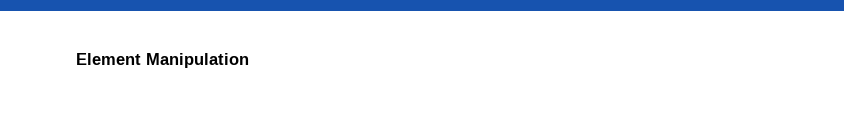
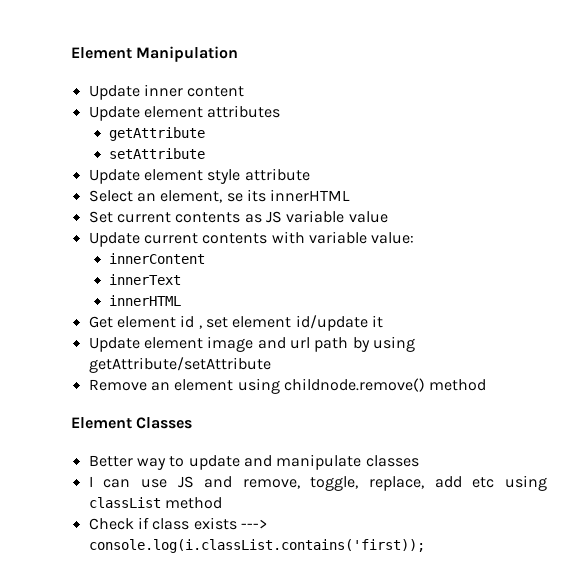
(249, 60) none -> [88,84,245,100] [88,105,281,121] [109,127,206,141] [109,148,206,159] [88,168,310,184] [88,189,351,203] [88,210,388,223] [88,231,415,247] [109,253,206,264] [109,274,182,285] [109,295,182,306] [88,315,383,331] [88,336,415,352] [88,357,271,373] [88,378,487,394] [71,417,193,429] [88,454,419,470] [88,475,547,491] [88,497,222,509] [88,517,267,530] [88,539,425,553] // Update inner content // Update element attributes // getAttribute // setAttribute // Update element style attribute // Select an element, se its innerHTML // Set current contents as JS variable value // Update current contents with variable value: // innerContent // innerText // innerHTML // Get element id , set element id/update it // Update element image and url path by using getAttribute/setAttribute // Remove an element using childnode.remove() method // Element Classes // Better way to update and manipulate classes // I can use JS and remove, toggle, replace, add etc using classList method // Check if class exists ---> console.log(i.classList.contains('first));

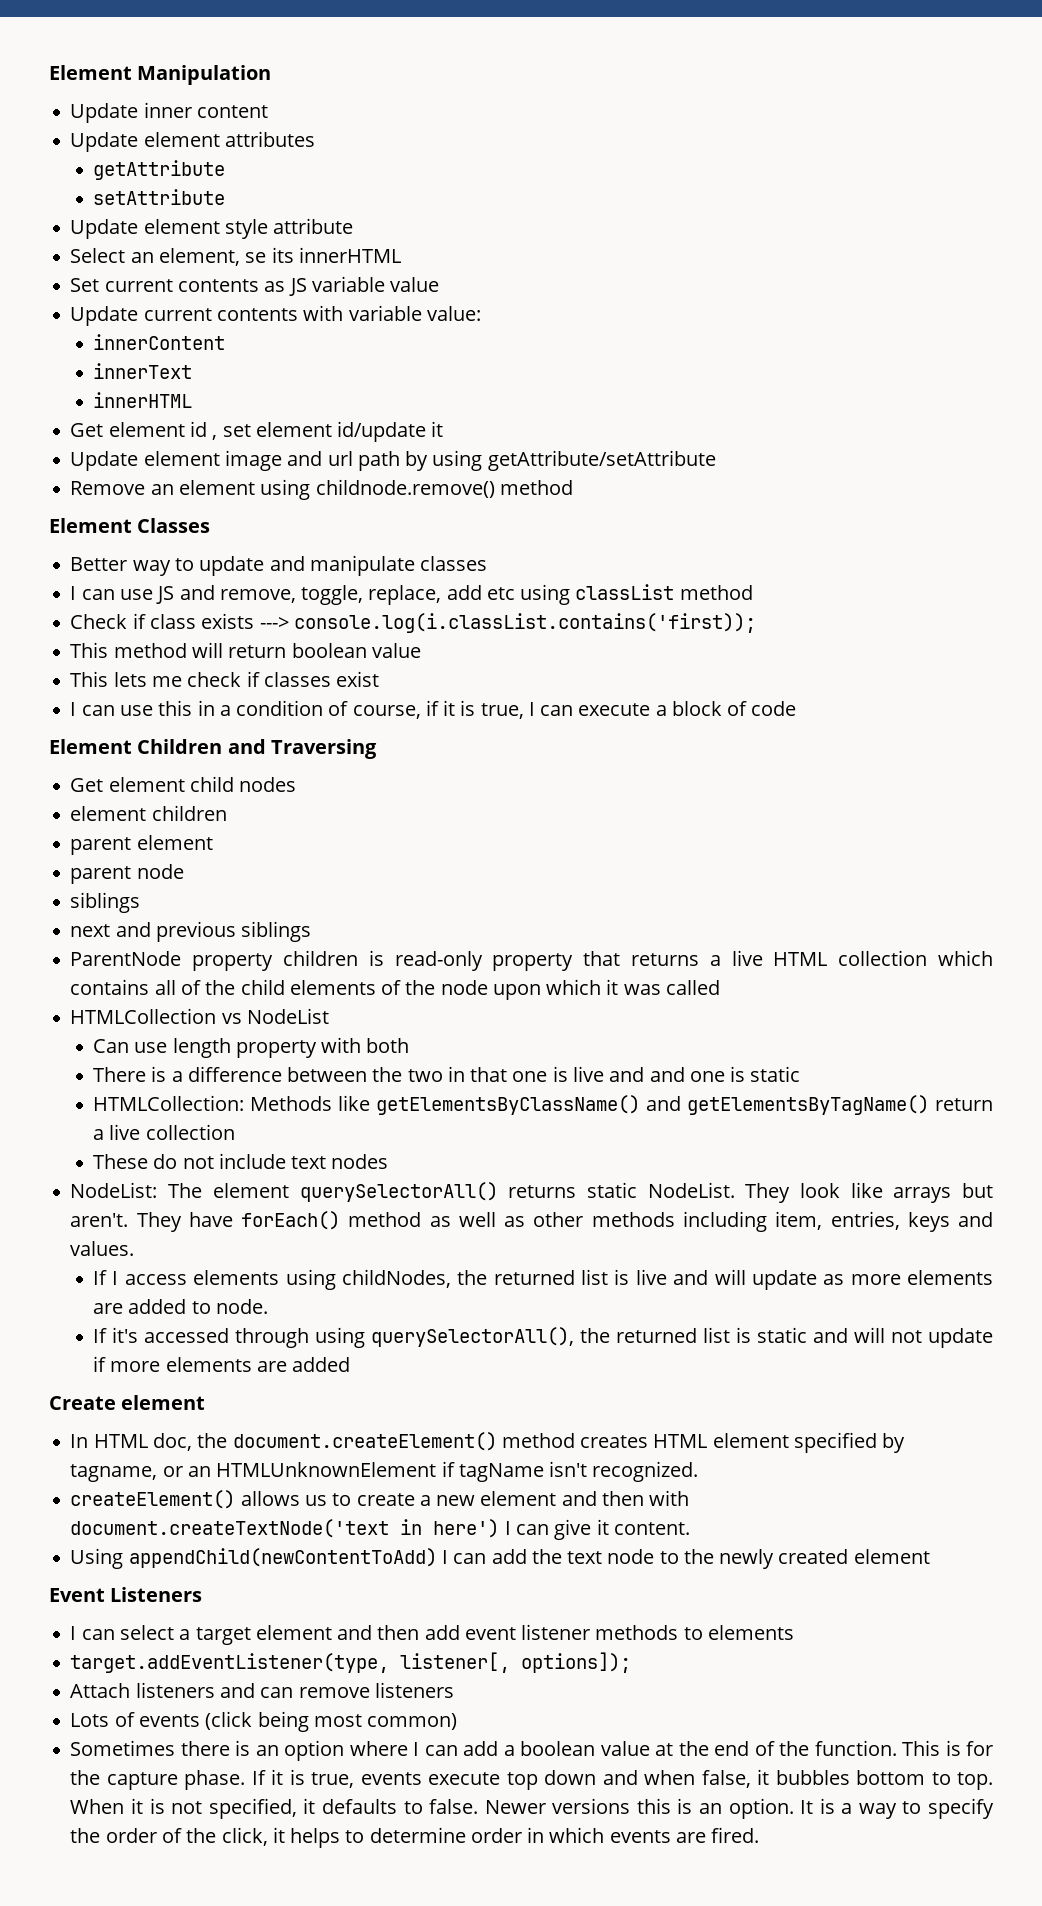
(425, 546) none -> [70,642,421,658] [70,671,380,687] [70,700,797,719] [49,739,377,759] [70,776,297,792] [70,805,227,821] [70,835,213,855] [70,864,184,884] [70,892,141,913] [70,921,312,942] [70,950,994,971] [70,979,720,1000] [70,1008,329,1024] [93,1037,410,1058] [93,1066,801,1082] [93,1095,994,1115] [93,1124,235,1140] [93,1153,389,1169] [70,1182,994,1203] [70,1211,993,1232] [70,1241,135,1256] [93,1269,993,1290] [93,1299,268,1314] [93,1327,993,1348] [93,1356,351,1372] [49,1395,206,1410] [70,1432,906,1453] [70,1461,699,1482] [70,1490,690,1509] [70,1519,690,1540] [70,1548,930,1569] [49,1587,203,1602] [70,1624,794,1645] [70,1652,632,1673] [70,1682,454,1698] [70,1711,458,1732] [70,1740,993,1761] [70,1769,994,1790] [70,1798,994,1819] [70,1827,760,1848] // This method will return boolean value // This lets me check if classes exist // I can use this in a condition of course, if it is true, I can execute a block of code // Element Children and Traversing // Get element child nodes // element children // parent element // parent node // siblings // next and previous siblings // ParentNode property children is read-only property that returns a live HTML collection which contains all of the child elements of the node upon which it was called // HTMLCollection vs NodeList // Can use length property with both // There is a difference between the two in that one is live and and one is static // HTMLCollection: Methods like getElementsByClassName() and getElementsByTagName() return a live collection // These do not include text nodes // NodeList: The element querySelectorAll() returns static NodeList. They look like arrays but aren't. They have forEach() method as well as other methods including item, entries, keys and values. // If I access elements using childNodes, the returned list is live and will update as more elements are added to node. // If it's accessed through using querySelectorAll(), the returned list is static and will not update if more elements are added // Create element // In HTML doc, the document.createElement() method creates HTML element specified by tagname, or an HTMLUnknownElement if tagName isn't recognized. // createElement() allows us to create a new element and then with document.createTextNode('text in here') I can give it content. // Using appendChild(newContentToAdd) I can add the text node to the newly created element // Event Listeners // I can select a target element and then add event listener methods to elements // target.addEventListener(type, listener[, options]); // Attach listeners and can remove listeners // Lots of events (click being most common) // Sometimes there is an option where I can add a boolean value at the end of the function. This is for the capture phase. If it is true, events execute top down and when false, it bubbles bottom to top. When it is not specified, it defaults to false. Newer versions this is an option. It is a way to specify the order of the click, it helps to determine order in which events are fired.

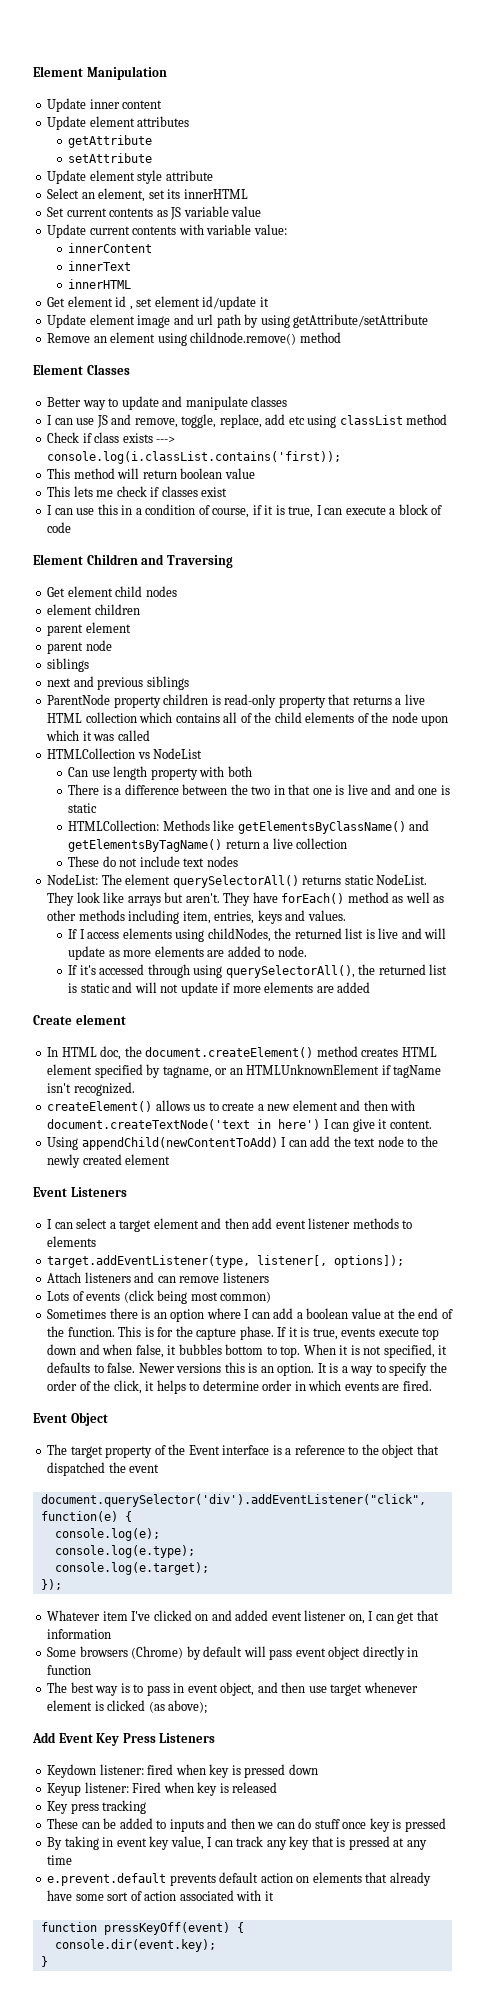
[245,252,267,263] se -> [148,190,165,199] set
(760, 1835) none -> [33,1412,108,1426] [47,1444,439,1458] [47,1462,160,1476] [40,1494,426,1507] [40,1511,132,1522] [54,1528,160,1541] [54,1545,195,1558] [54,1562,209,1575] [40,1579,62,1590] [47,1610,439,1624] [47,1629,112,1639] [47,1646,419,1660] [47,1665,92,1675] [47,1682,418,1696] [47,1700,208,1714] [32,1732,216,1746] [47,1764,318,1778] [47,1782,278,1796] [47,1800,147,1814] [47,1818,446,1832] [47,1836,427,1850] [47,1855,73,1865] [47,1872,431,1886] [47,1890,274,1901] [40,1922,244,1935] [54,1939,216,1952] [40,1956,48,1967] // Event Object // The target property of the Event interface is a reference to the object that dispatched the event // document.querySelector('div').addEventListener("click", function(e) { // console.log(e); // console.log(e.type); // console.log(e.target); // }); // Whatever item I've clicked on and added event listener on, I can get that information // Some browsers (Chrome) by default will pass event object directly in function // The best way is to pass in event object, and then use target whenever element is clicked (as above); // Add Event Key Press Listeners // Keydown listener: fired when key is pressed down // Keyup listener: Fired when key is released // Key press tracking // These can be added to inputs and then we can do stuff once key is pressed // By taking in event key value, I can track any key that is pressed at any time // e.prevent.default prevents default action on elements that already have some sort of action associated with it // function pressKeyOff(event) { // console.dir(event.key); // }

